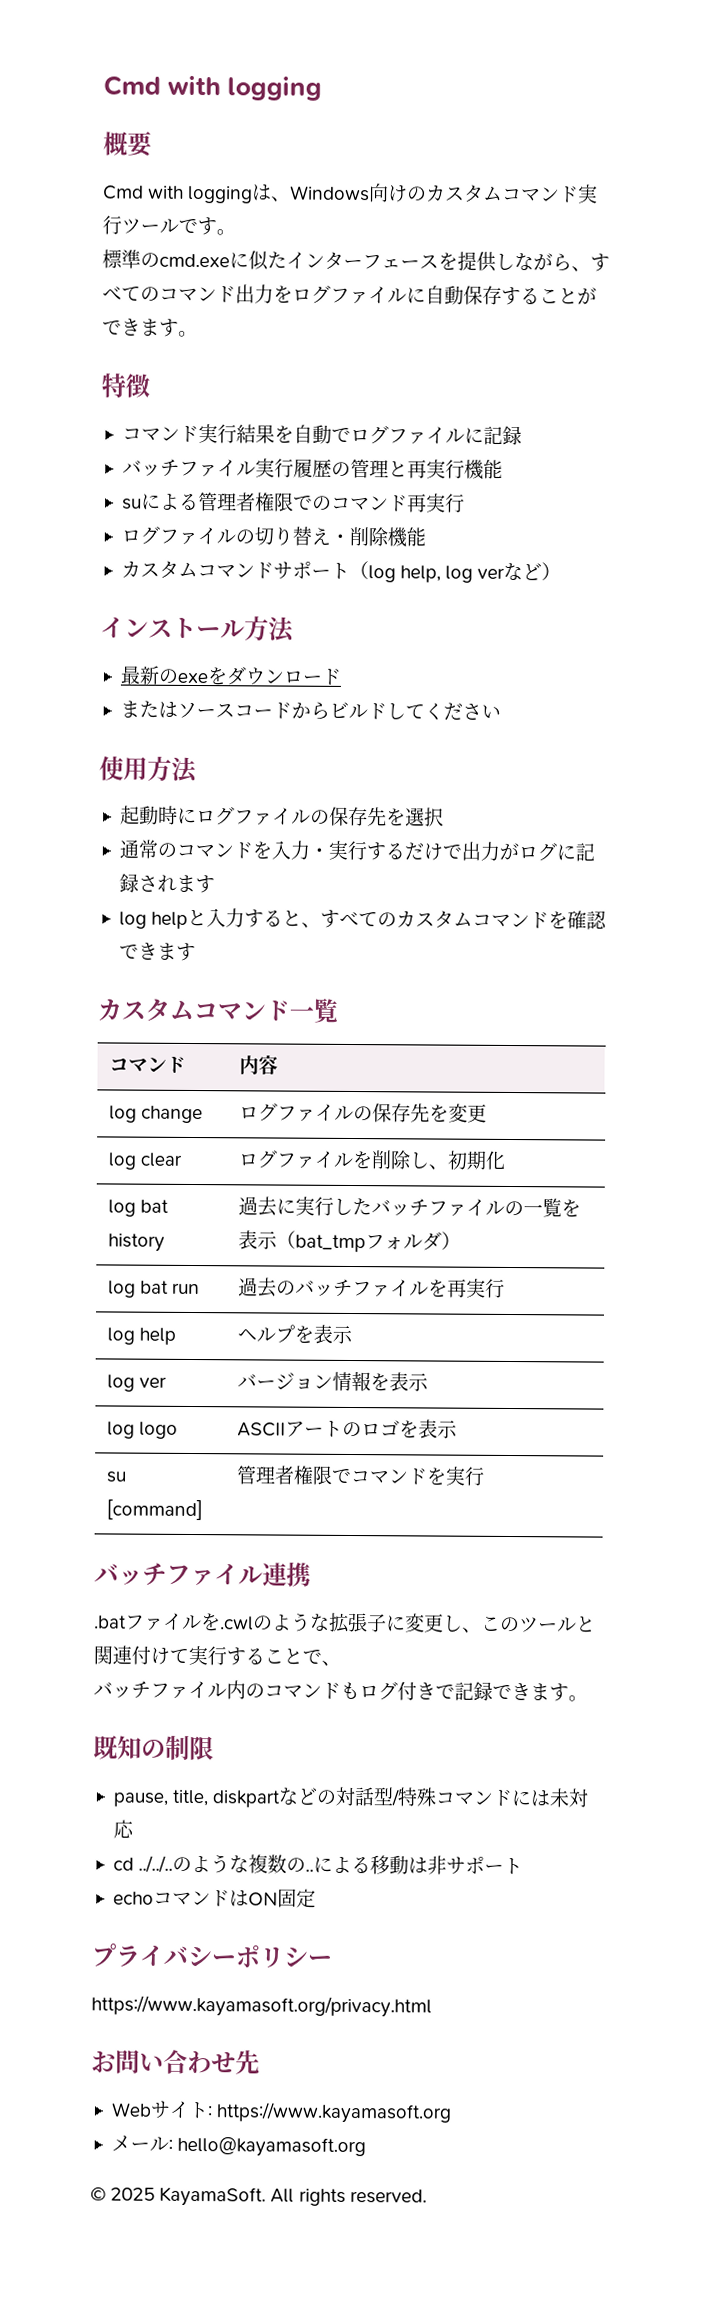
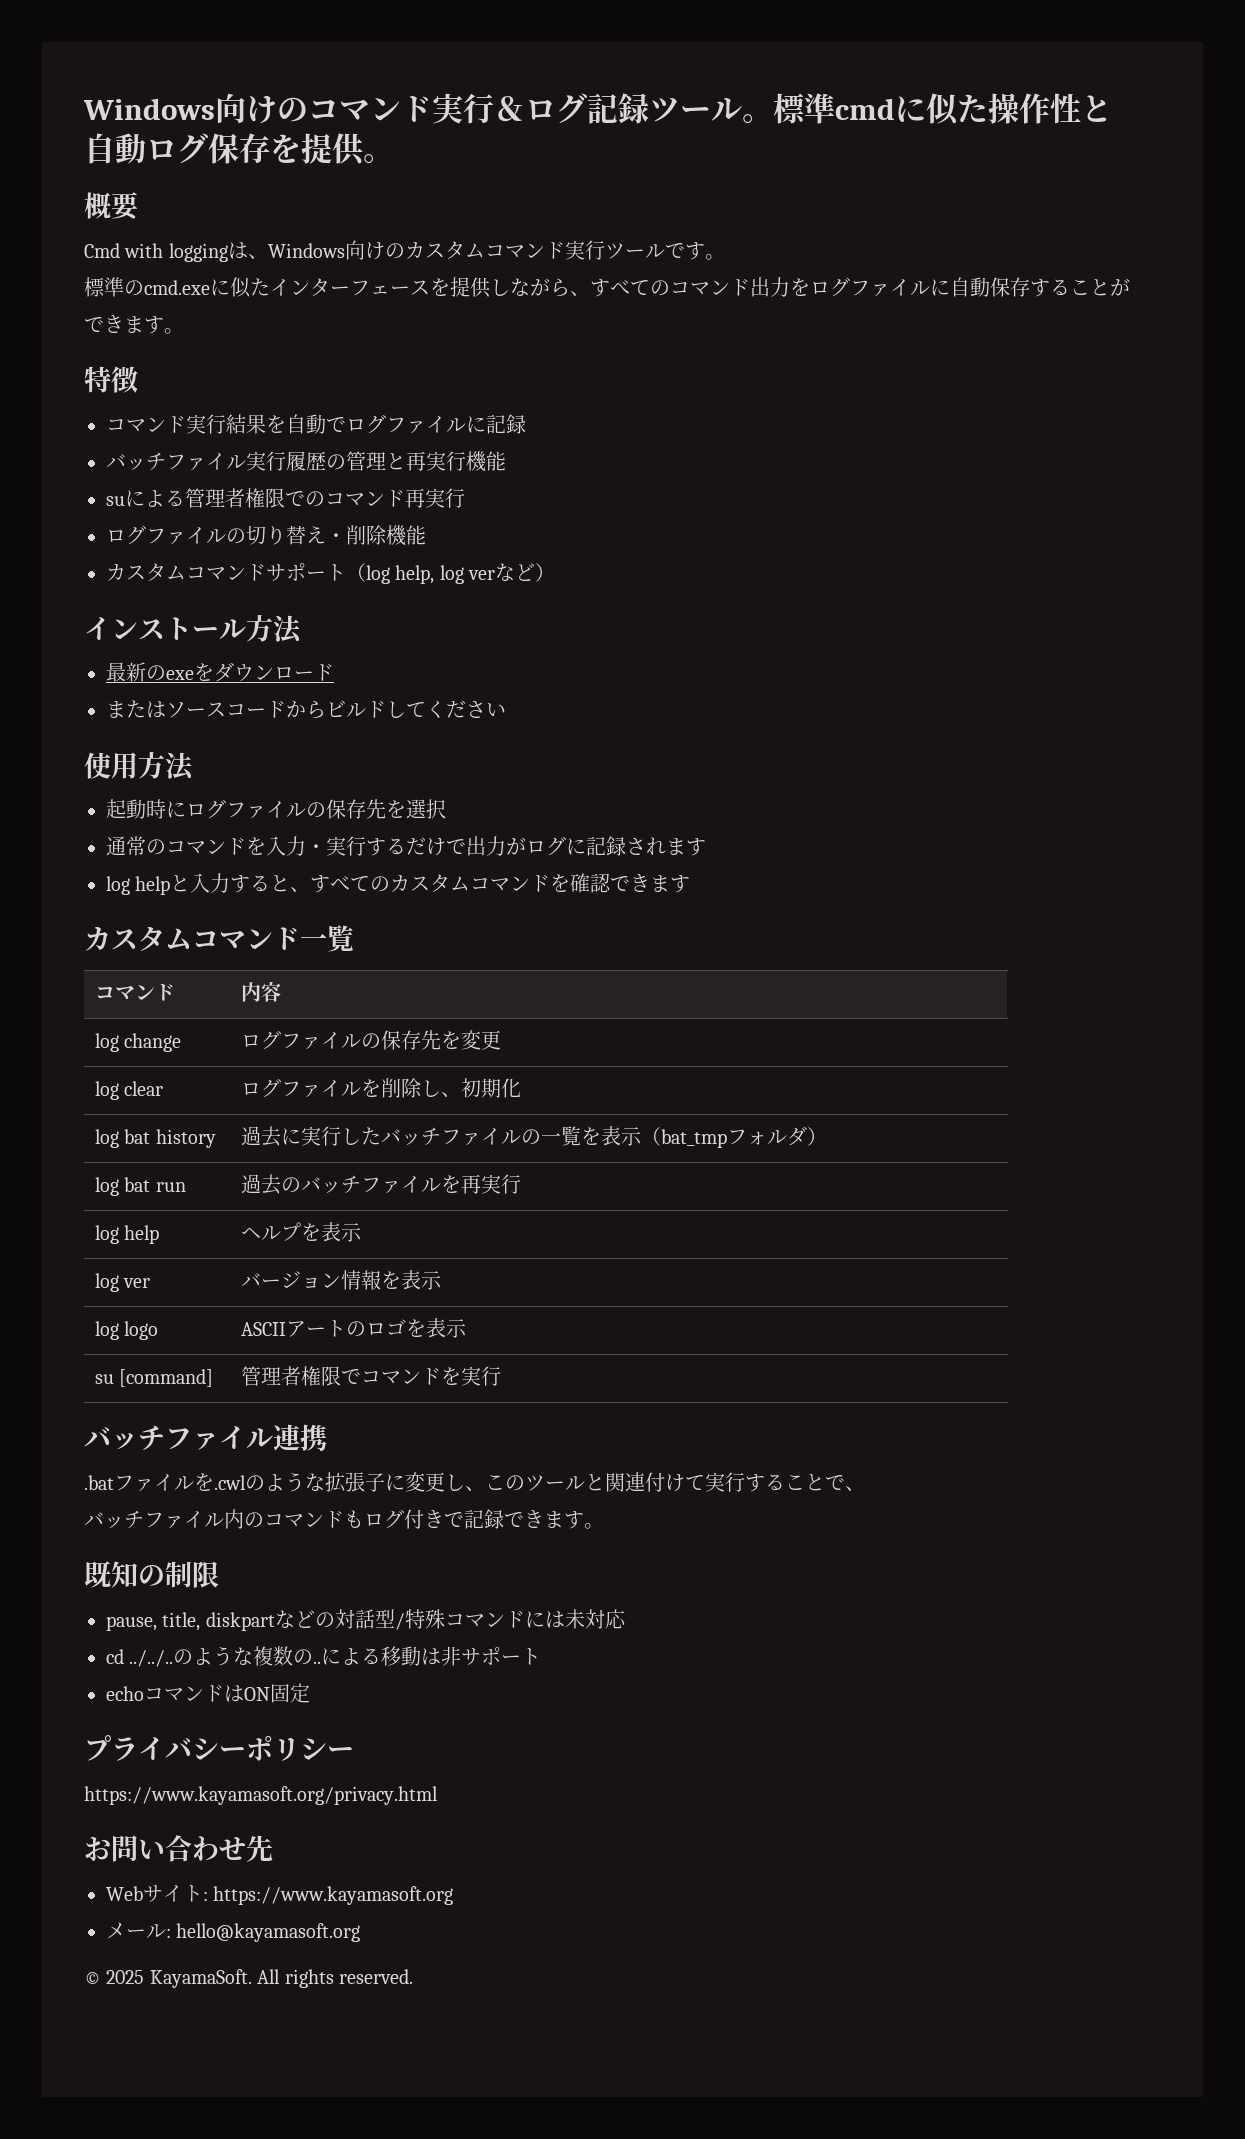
[103,75,323,101] Cmd with logging -> [83,93,1112,126] [84,133,394,166] Windows向けのコマンド実行＆ログ記録ツール。標準cmdに似た操作性と自動ログ保存を提供。

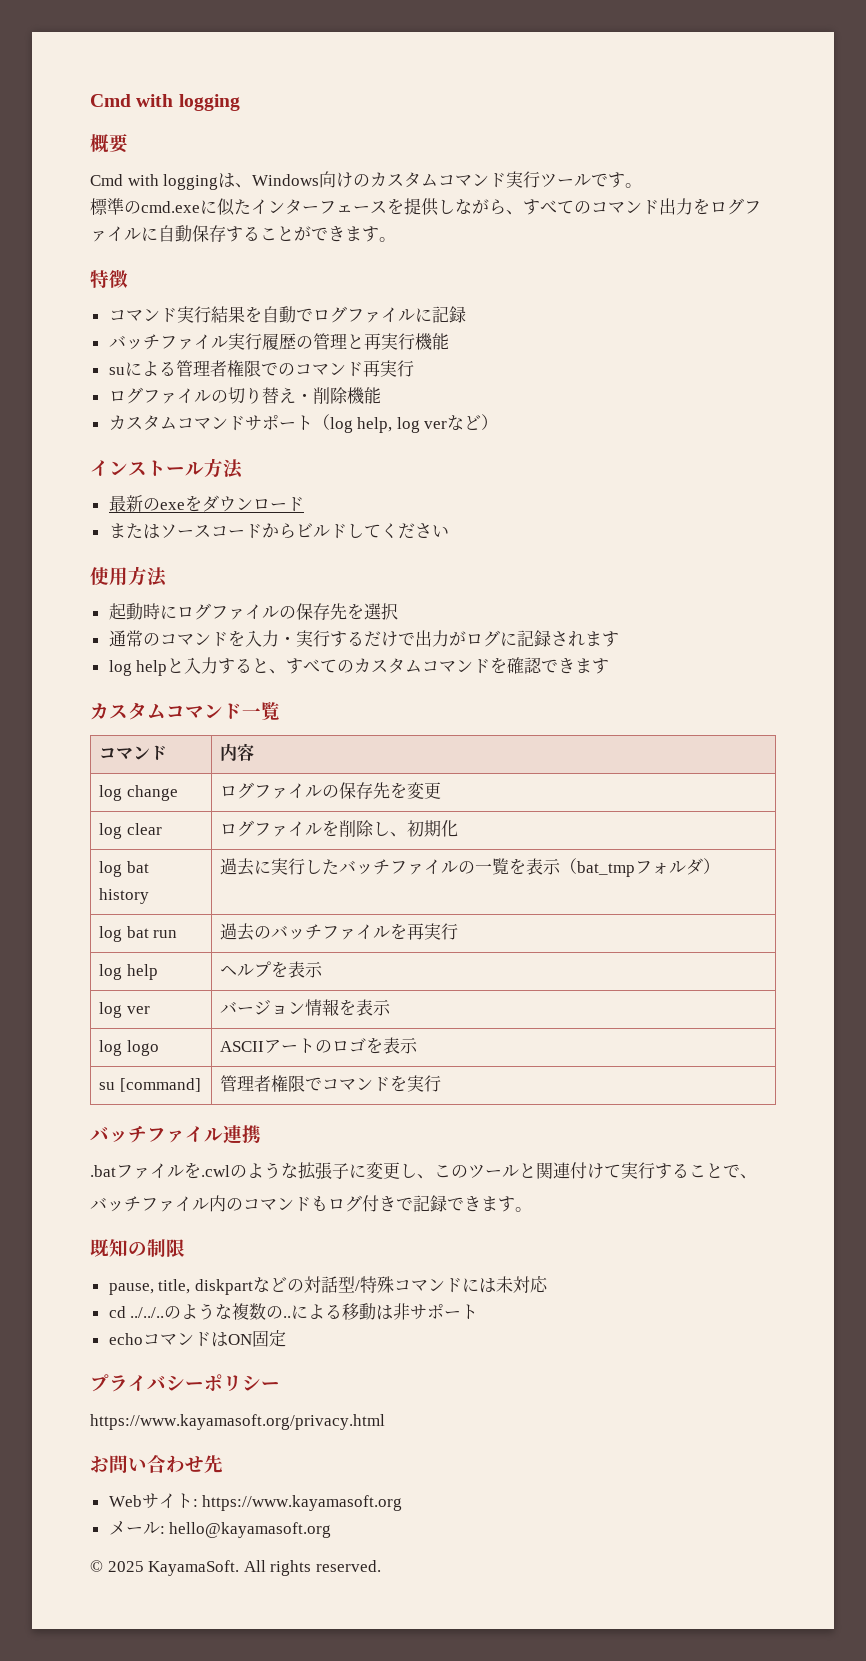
[83,93,1112,126] [84,133,394,166] Windows向けのコマンド実行＆ログ記録ツール。標準cmdに似た操作性と自動ログ保存を提供。 -> [90,94,240,111] Cmd with logging

